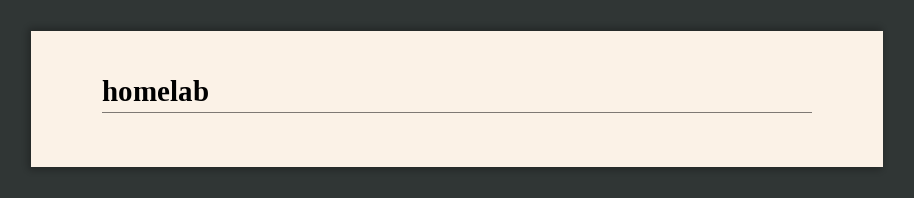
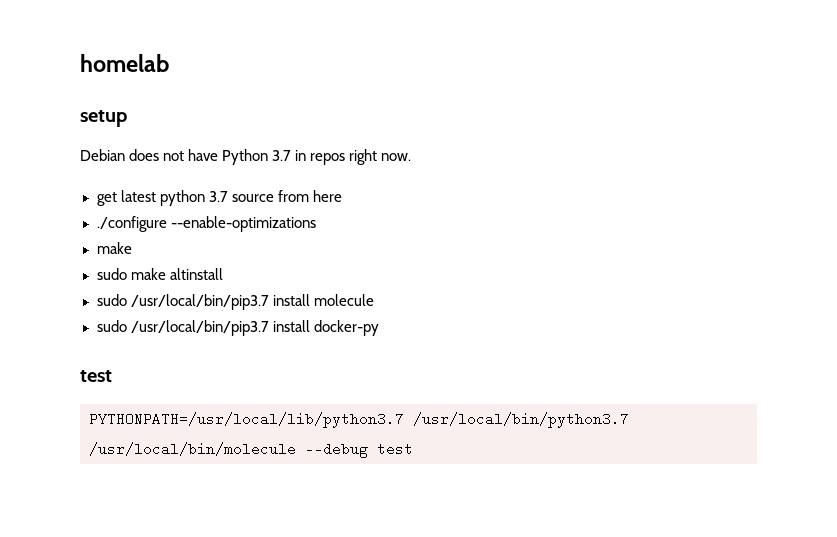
(209, 90) none -> [80,110,127,127] [80,149,412,165] [96,190,342,206] [96,216,316,232] [96,242,132,254] [96,268,223,280] [96,294,374,310] [96,320,379,336] [80,370,112,382] [89,412,629,428] [89,442,413,458] // setup // Debian does not have Python 3.7 in repos right now. // get latest python 3.7 source from here // ./configure --enable-optimizations // make // sudo make altinstall // sudo /usr/local/bin/pip3.7 install molecule // sudo /usr/local/bin/pip3.7 install docker-py // test // PYTHONPATH=/usr/local/lib/python3.7 /usr/local/bin/python3.7 /usr/local/bin/molecule --debug test

